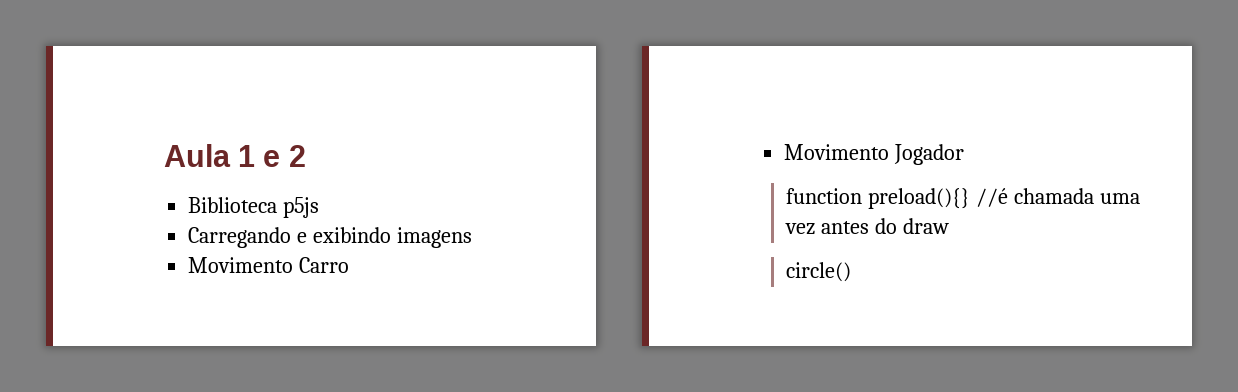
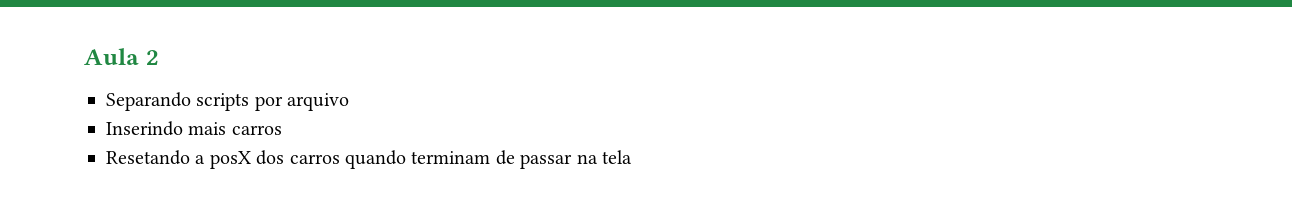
[238,145,281,167] 1 e -> (139, 56) none
[188,197,320,218] [188,227,473,248] [188,257,350,273] [784,144,965,165] [785,188,1140,209] [784,218,949,235] [785,262,851,282] Biblioteca p5js // Carregando e exibindo imagens // Movimento Carro // Movimento Jogador // function preload(){} //é chamada uma vez antes do draw // circle() -> [106,92,350,111] [106,121,282,136] [106,150,632,169] Separando scripts por arquivo // Inserindo mais carros // Resetando a posX dos carros quando terminam de passar na tela

